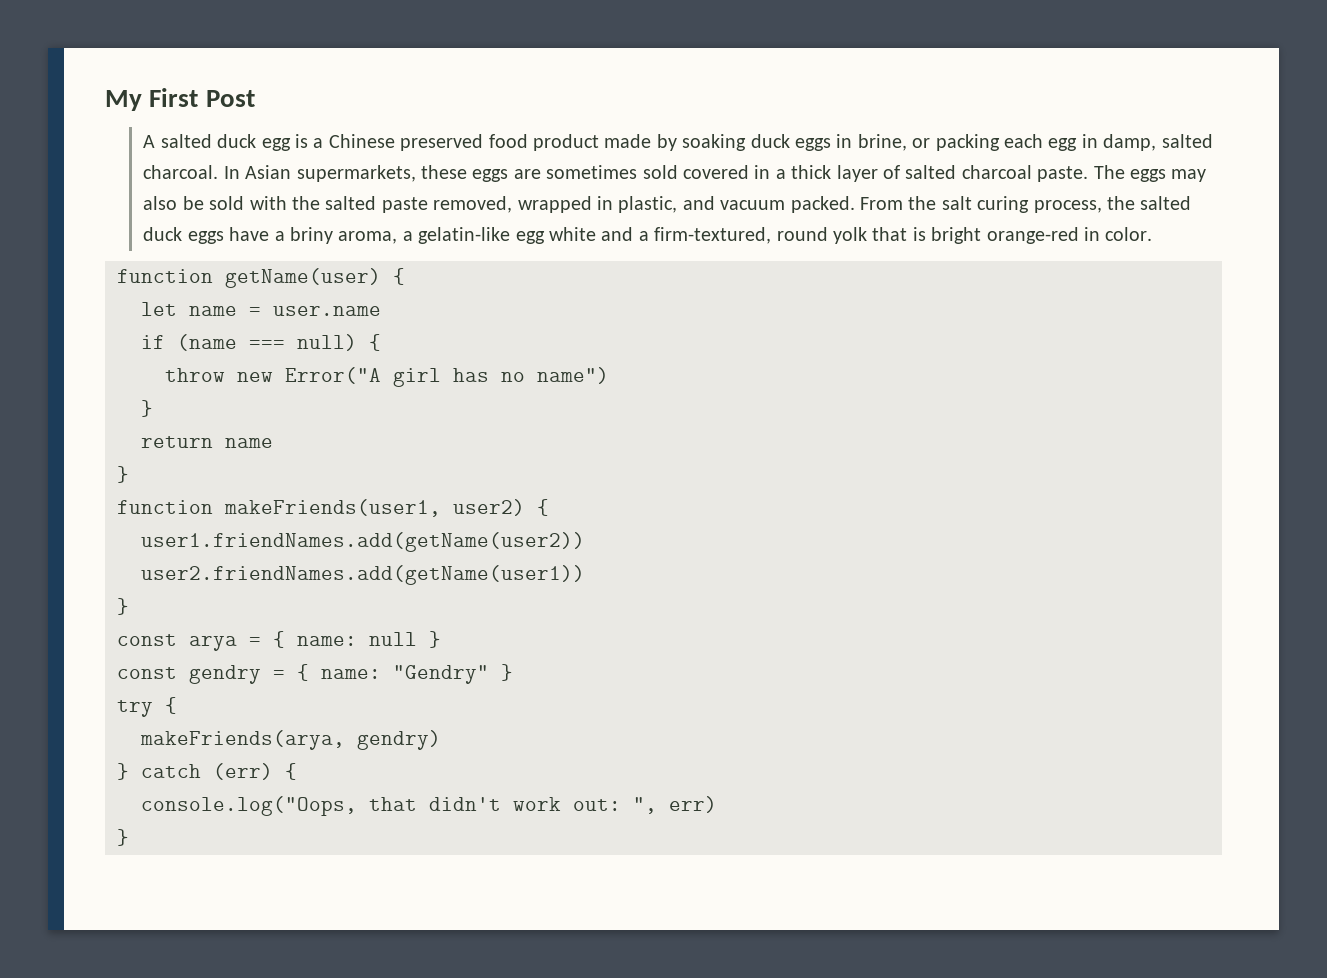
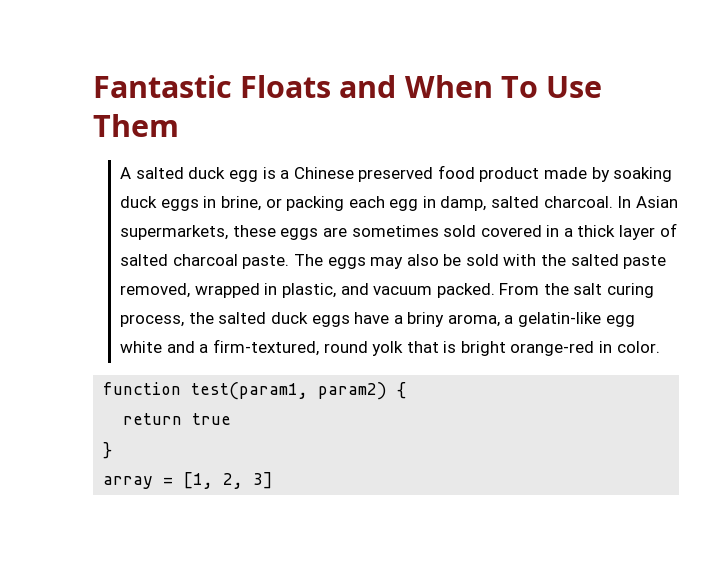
[105,88,255,111] My First Post -> [93,75,603,98] [93,114,179,137] Fantastic Floats and When To Use Them
[225,268,405,288] [141,302,381,316] [141,334,381,351] [165,367,609,387] [141,400,153,417] [141,436,273,448] [117,466,129,483] [117,499,549,517] [141,532,585,552] [141,565,585,585] [117,598,129,615] [117,631,441,651] [117,664,513,684] [117,697,177,717] [140,730,441,750] [117,763,297,780] [141,796,717,816] [117,829,129,846] getName(user) { // let name = user.name // if (name === null) { // throw new Error("A girl has no name") // } // return name // } // function makeFriends(user1, user2) { // user1.friendNames.add(getName(user2)) // user2.friendNames.add(getName(user1)) // } // const arya = { name: null } // const gendry = { name: "Gendry" } // try { // makeFriends(arya, gendry) // } catch (err) { // console.log("Oops, that didn't work out: ", err) // } -> [191,382,407,400] [123,413,232,425] [103,442,113,459] [103,472,274,489] test(param1, param2) { // return true // } // array = [1, 2, 3]

